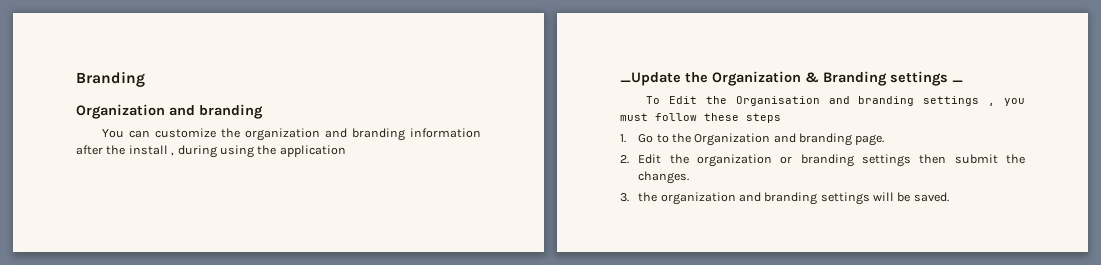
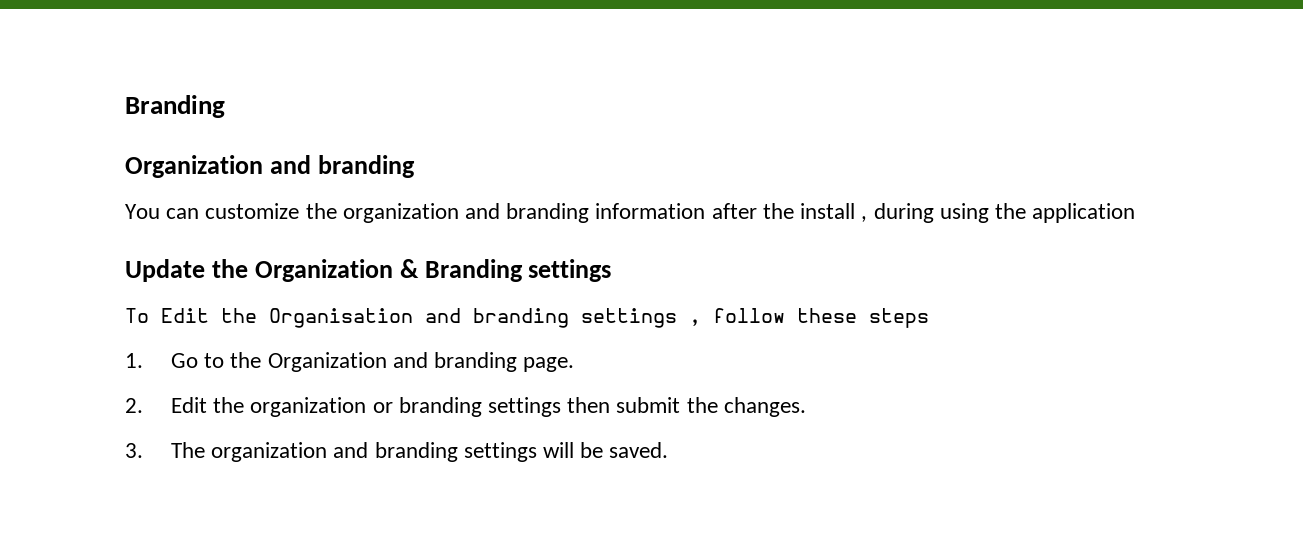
[620,72,681,86] _Update -> [125,259,205,282] Update
[952,80,963,82] _ -> (612, 270) none
[1004,98,1025,106] [620,113,648,121] you must -> (701, 322) none
[638,192,658,202] the -> [170,442,205,458] The

